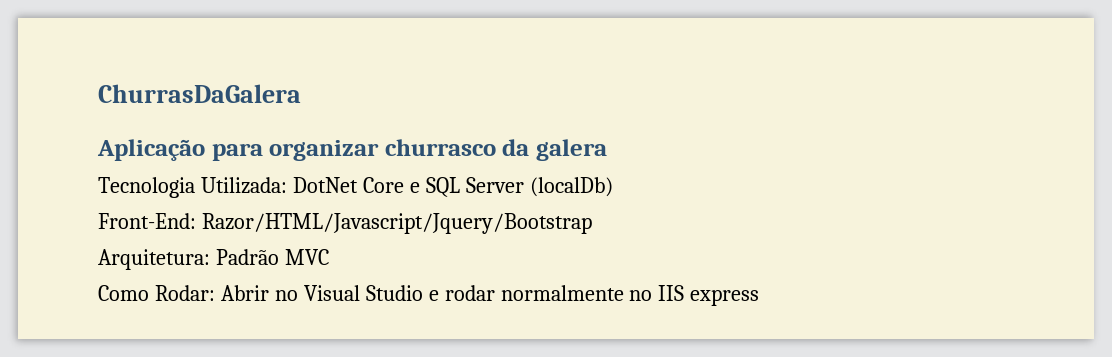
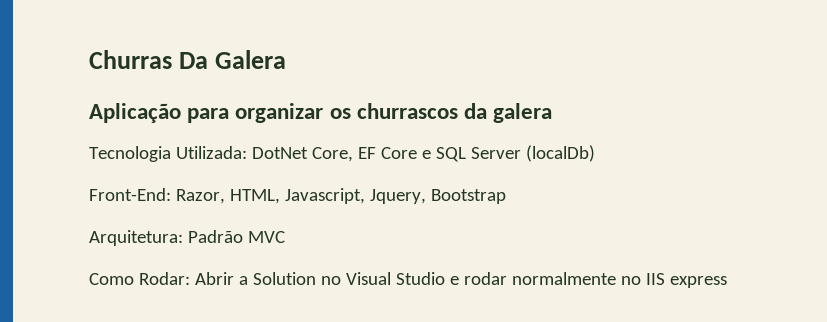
[98,84,301,103] ChurrasDaGalera -> [89,50,287,69] Churras Da Galera
[384,139,496,156] churrasco -> [329,103,458,119] os churrascos
(358, 185) none -> [311,147,376,162] Core, EF
[201,213,592,234] Razor/HTML/Javascript/Jquery/Bootstrap -> [175,188,506,204] Razor, HTML, Javascript, Jquery, Bootstrap
(269, 293) none -> [238,272,316,285] a Solution

